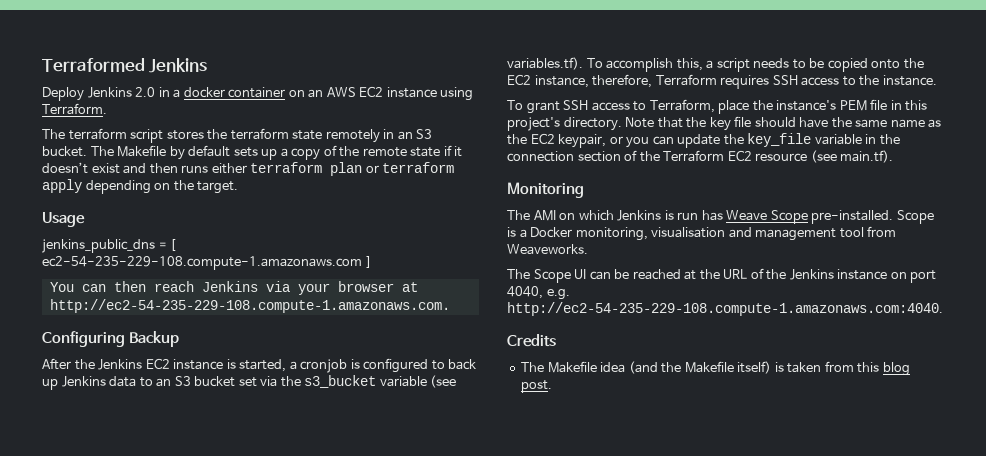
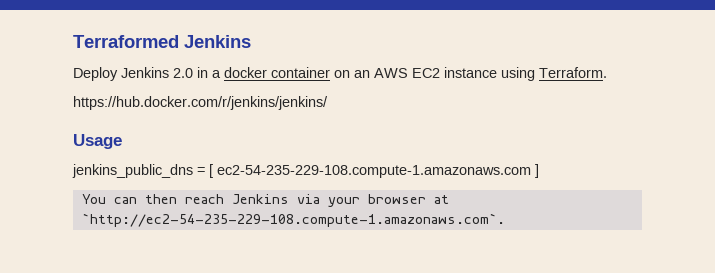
[42,128,433,143] [42,145,463,160] [42,162,455,176] [42,179,239,194] The terraform script stores the terraform state remotely in an S3 bucket. The Makefile by default sets up a copy of the remote state if it doesn’t exist and then runs either terraform plan or terraform apply depending on the target. -> [73,96,328,110] https://hub.docker.com/r/jenkins/jenkins/
[49,299,450,313] [42,331,180,347] [42,358,477,373] [42,375,457,390] [507,57,924,72] [507,74,937,89] [507,99,928,114] [507,116,942,131] [507,133,900,148] [507,150,894,163] [507,182,584,198] [507,210,934,224] [507,226,897,241] [507,244,588,255] [507,268,937,283] [507,286,570,300] [507,302,943,316] [507,334,556,347] [521,361,910,376] [521,380,553,393] http://ec2-54-235-229-108.compute-1.amazonaws.com. // Configuring Backup // After the Jenkins EC2 instance is started, a cronjob is configured to back up Jenkins data to an S3 bucket set via the s3_bucket variable (see variables.tf). To accomplish this, a script needs to be copied onto the EC2 instance, therefore, Terraform requires SSH access to the instance. // To grant SSH access to Terraform, place the instance's PEM file in this project's directory. Note that the key file should have the same name as the EC2 keypair, or you can update the key_file variable in the connection section of the Terraform EC2 resource (see main.tf). // Monitoring // The AMI on which Jenkins is run has Weave Scope pre-installed. Scope is a Docker monitoring, visualisation and management tool from Weaveworks. // The Scope UI can be reached at the URL of the Jenkins instance on port 4040, e.g. http://ec2-54-235-229-108.compute-1.amazonaws.com:4040. // Credits // The Makefile idea (and the Makefile itself) is taken from this blog post. -> [81,213,505,227] `http://ec2-54-235-229-108.compute-1.amazonaws.com`.

